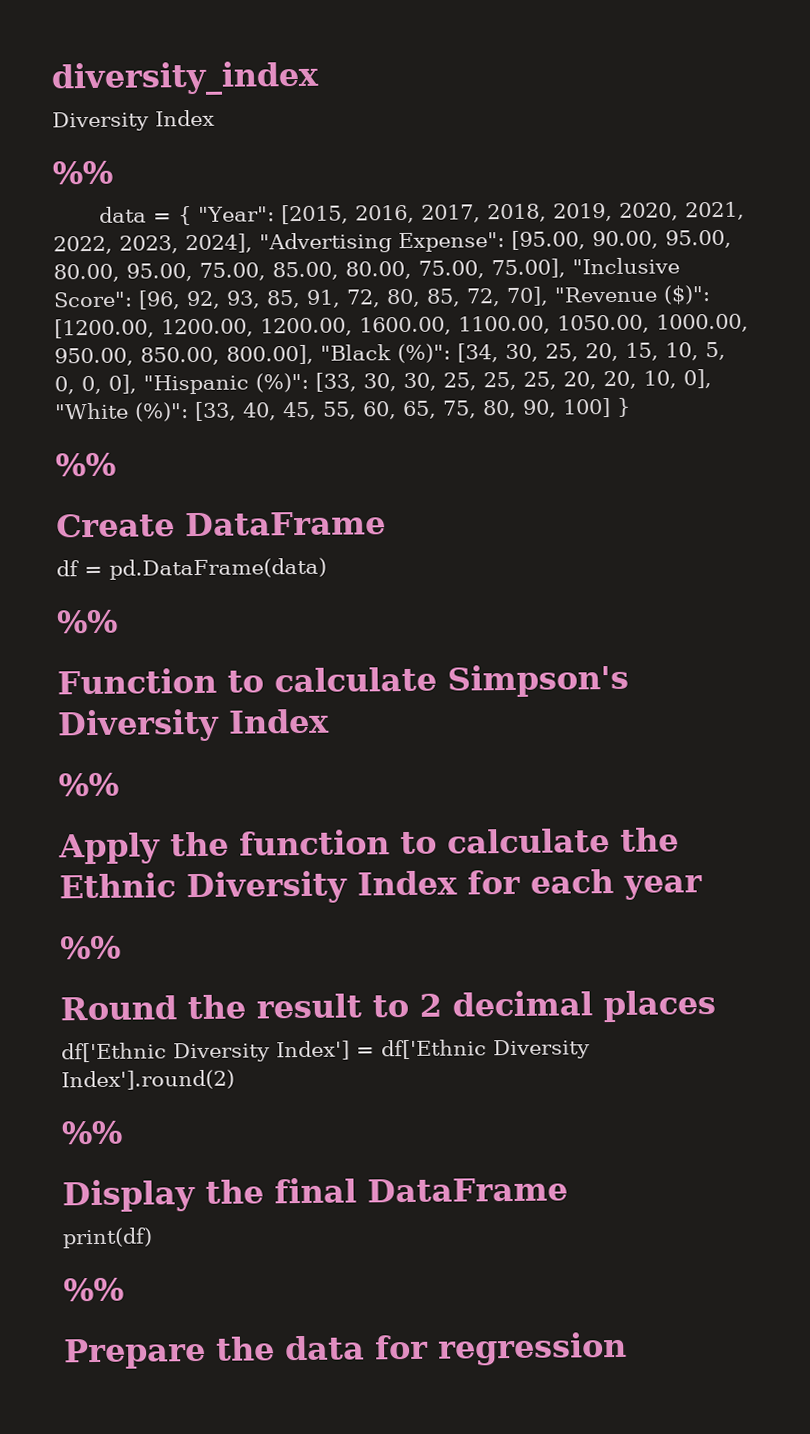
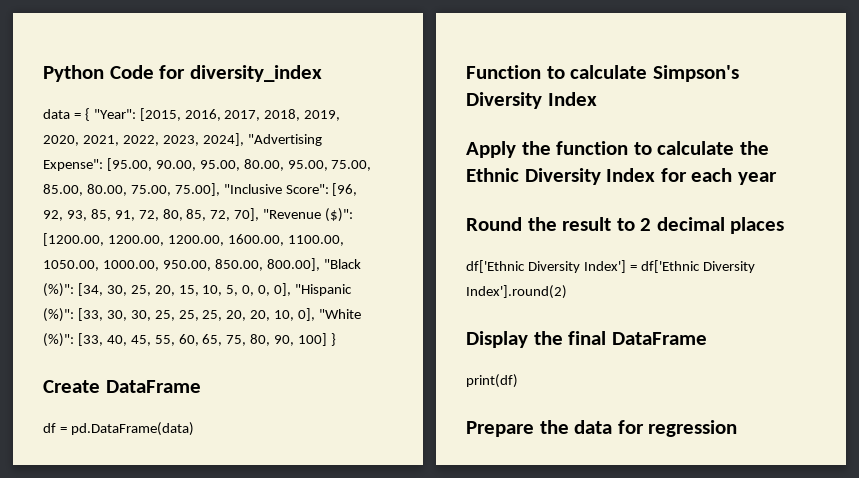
[51,60,320,97] [52,109,215,132] [52,160,113,185] diversity_index // Diversity Index // %% -> [43,65,322,82] Python Code for diversity_index
[55,452,116,477] // %% -> (337, 339) none
[56,609,118,634] // %% -> (194, 429) none
[58,772,119,797] // %% -> (597, 99) none
[60,935,121,960] // %% -> (777, 178) none
[61,1120,123,1145] // %% -> (567, 292) none
[63,1277,124,1302] // %% -> (518, 381) none

